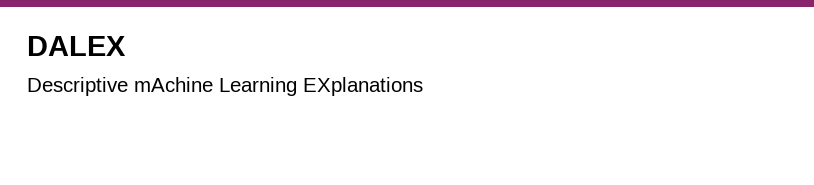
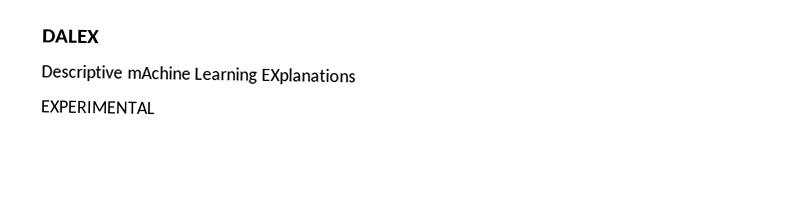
(423, 86) none -> [40,100,156,115] // EXPERIMENTAL

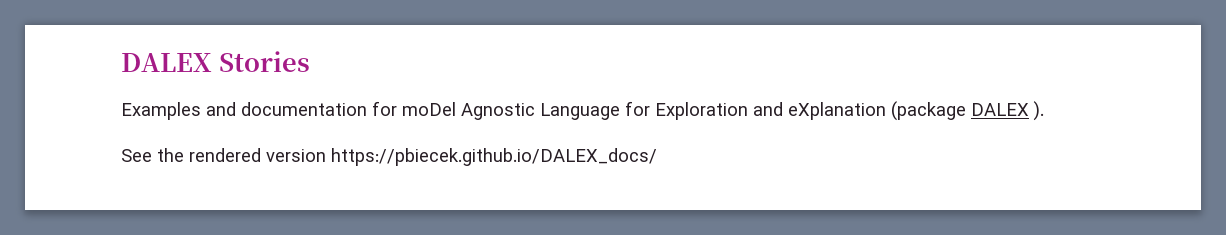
[42,29,100,44] [41,64,357,86] [40,100,156,115] DALEX // Descriptive mAchine Learning EXplanations // EXPERIMENTAL -> [121,51,310,72] [121,101,1044,121] [121,148,657,166] DALEX Stories // Examples and documentation for moDel Agnostic Language for Exploration and eXplanation (package DALEX ). // See the rendered version https://pbiecek.github.io/DALEX_docs/

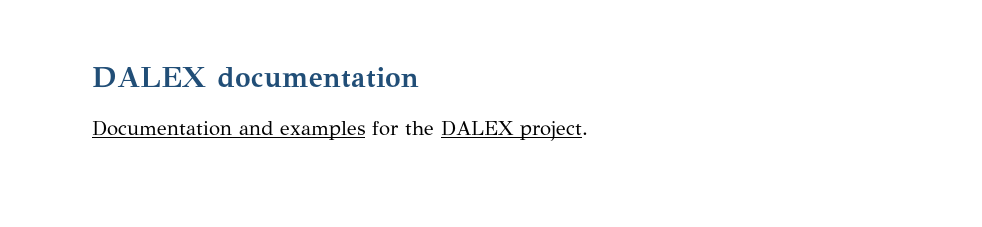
[121,51,310,72] [121,101,1044,121] [121,148,657,166] DALEX Stories // Examples and documentation for moDel Agnostic Language for Exploration and eXplanation (package DALEX ). // See the rendered version https://pbiecek.github.io/DALEX_docs/ -> [92,67,419,88] [92,120,588,141] DALEX documentation // Documentation and examples for the DALEX project.

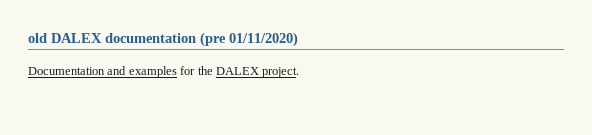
(92, 77) none -> [28,33,47,43] old
(419, 77) none -> [200,32,298,47] (pre 01/11/2020)

